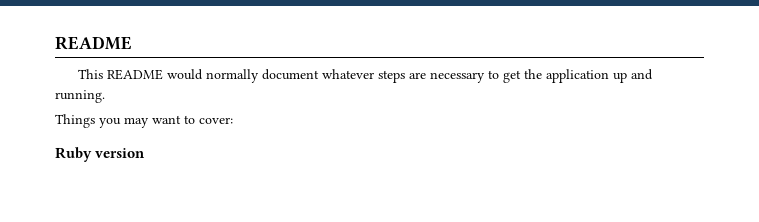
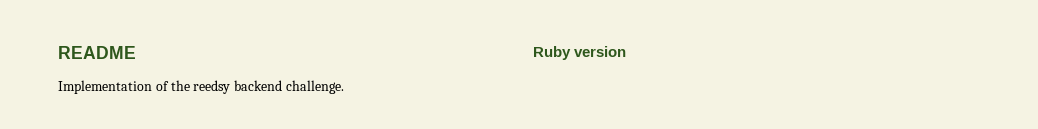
[77,69,653,83] [55,90,105,103] [55,114,233,128] This README would normally document whatever steps are necessary to get the application up and running. // Things you may want to cover: -> [58,80,344,94] Implementation of the reedsy backend challenge.

